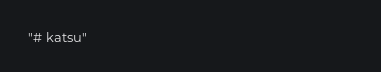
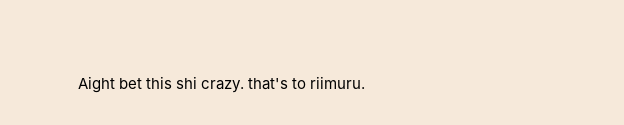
[28,32,87,42] "# katsu" -> [78,76,366,93] Aight bet this shi crazy. that's to riimuru.

